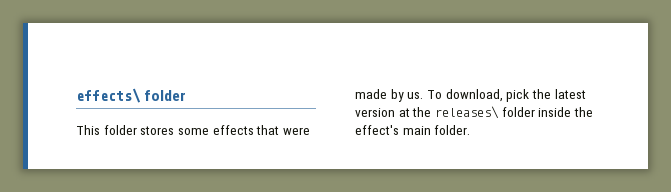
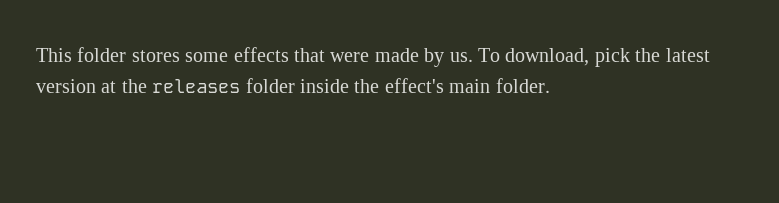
[76,88,187,103] effects\ folder // -> (36, 55) none
[434,106,499,119] releases\ -> [152,79,241,93] releases

